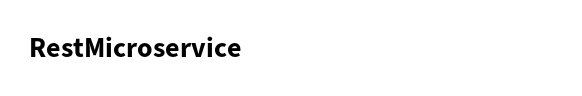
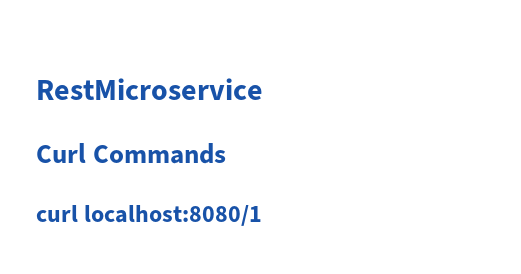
(242, 46) none -> [36,143,227,164] [36,205,263,226] // Curl Commands // curl localhost:8080/1

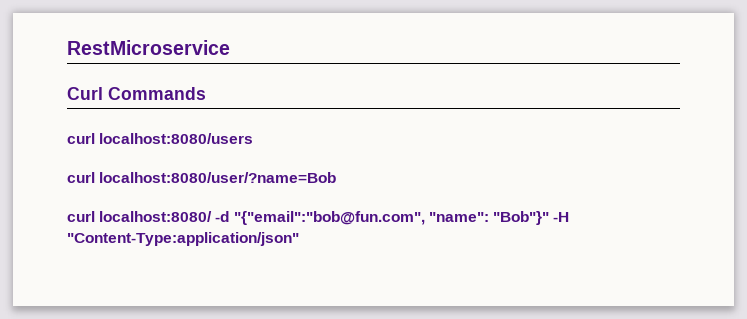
[84,205,263,226] localhost:8080/1 -> [99,133,254,144] [67,172,337,183] [67,211,570,225] [67,232,299,246] localhost:8080/users // curl localhost:8080/user/?name=Bob // curl localhost:8080/ -d "{"email":"bob@fun.com", "name": "Bob"}" -H "Content-Type:application/json"

